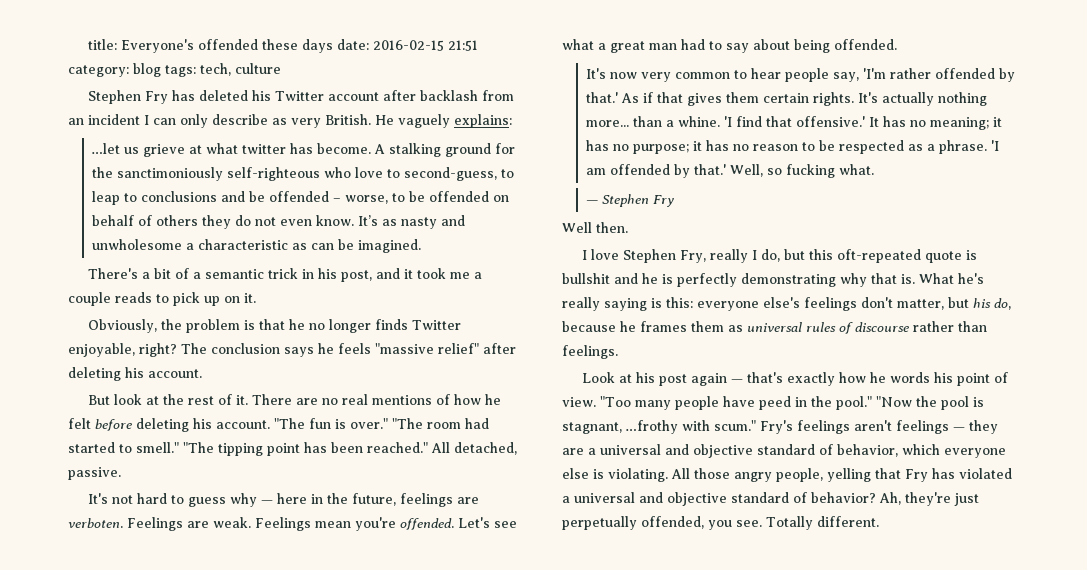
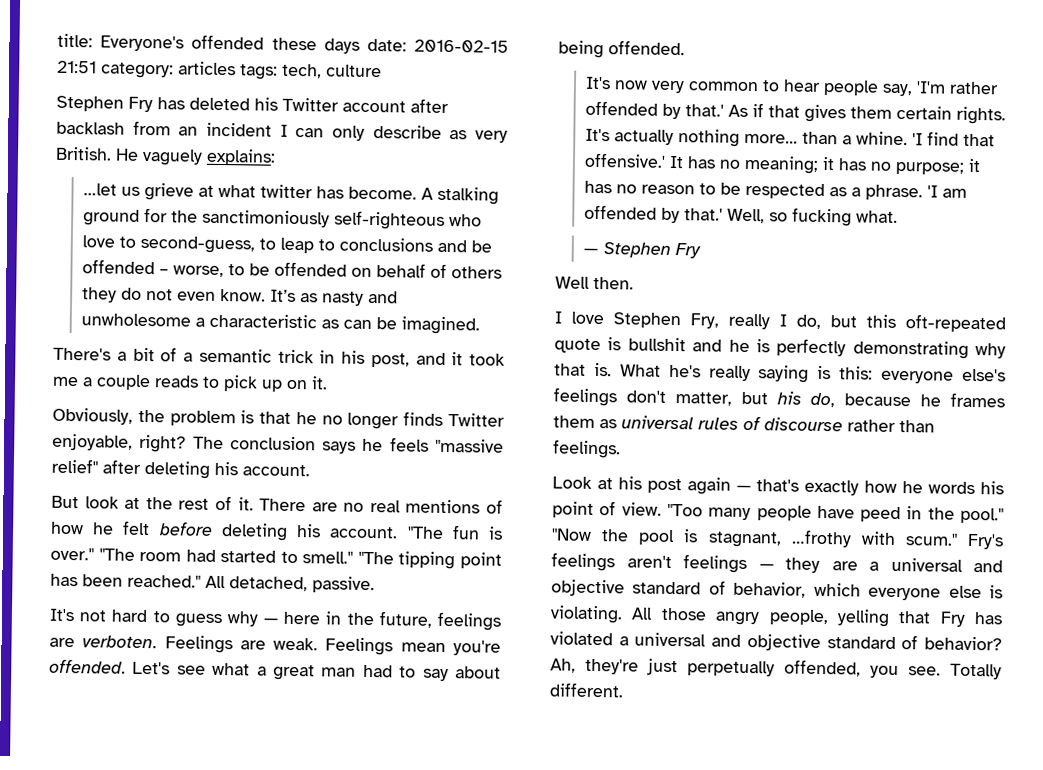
[133,63,161,77] blog -> [178,61,236,76] articles

